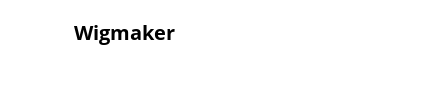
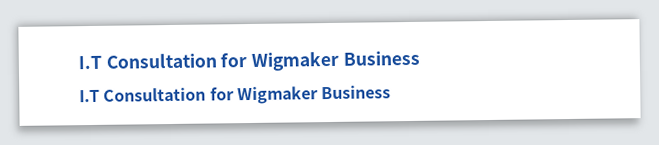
[74,25,175,45] Wigmaker -> [78,50,420,71] [79,85,392,105] I.T Consultation for Wigmaker Business // I.T Consultation for Wigmaker Business

